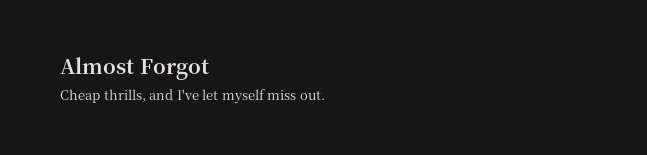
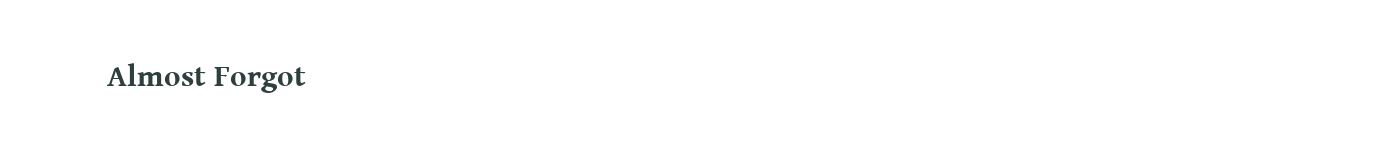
[60,89,325,104] // Cheap thrills, and I've let myself miss out. -> (307, 80) none

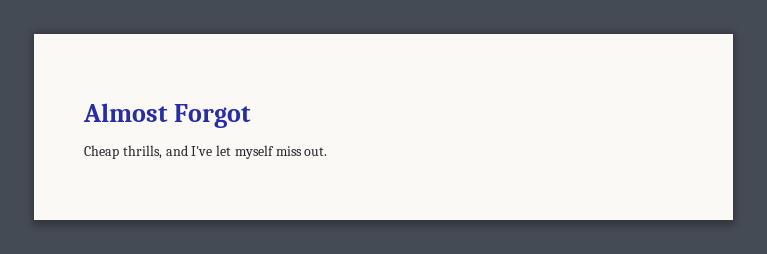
(307, 80) none -> [84,145,328,159] // Cheap thrills, and I've let myself miss out.

